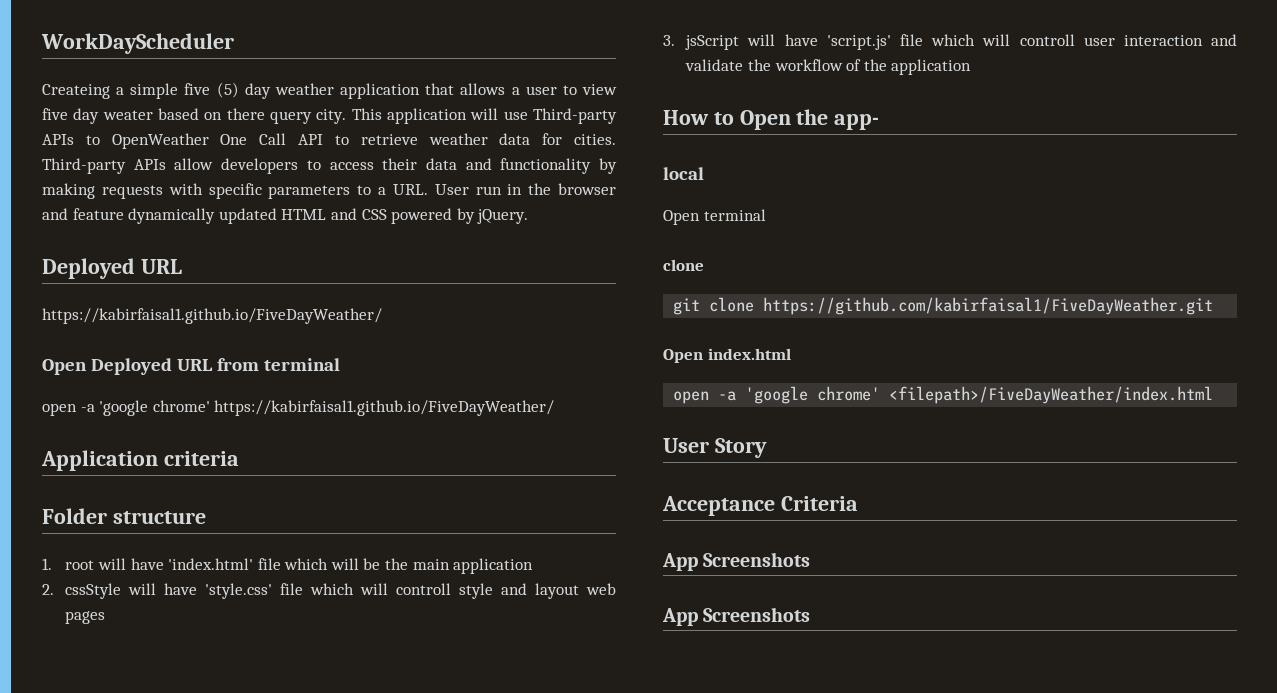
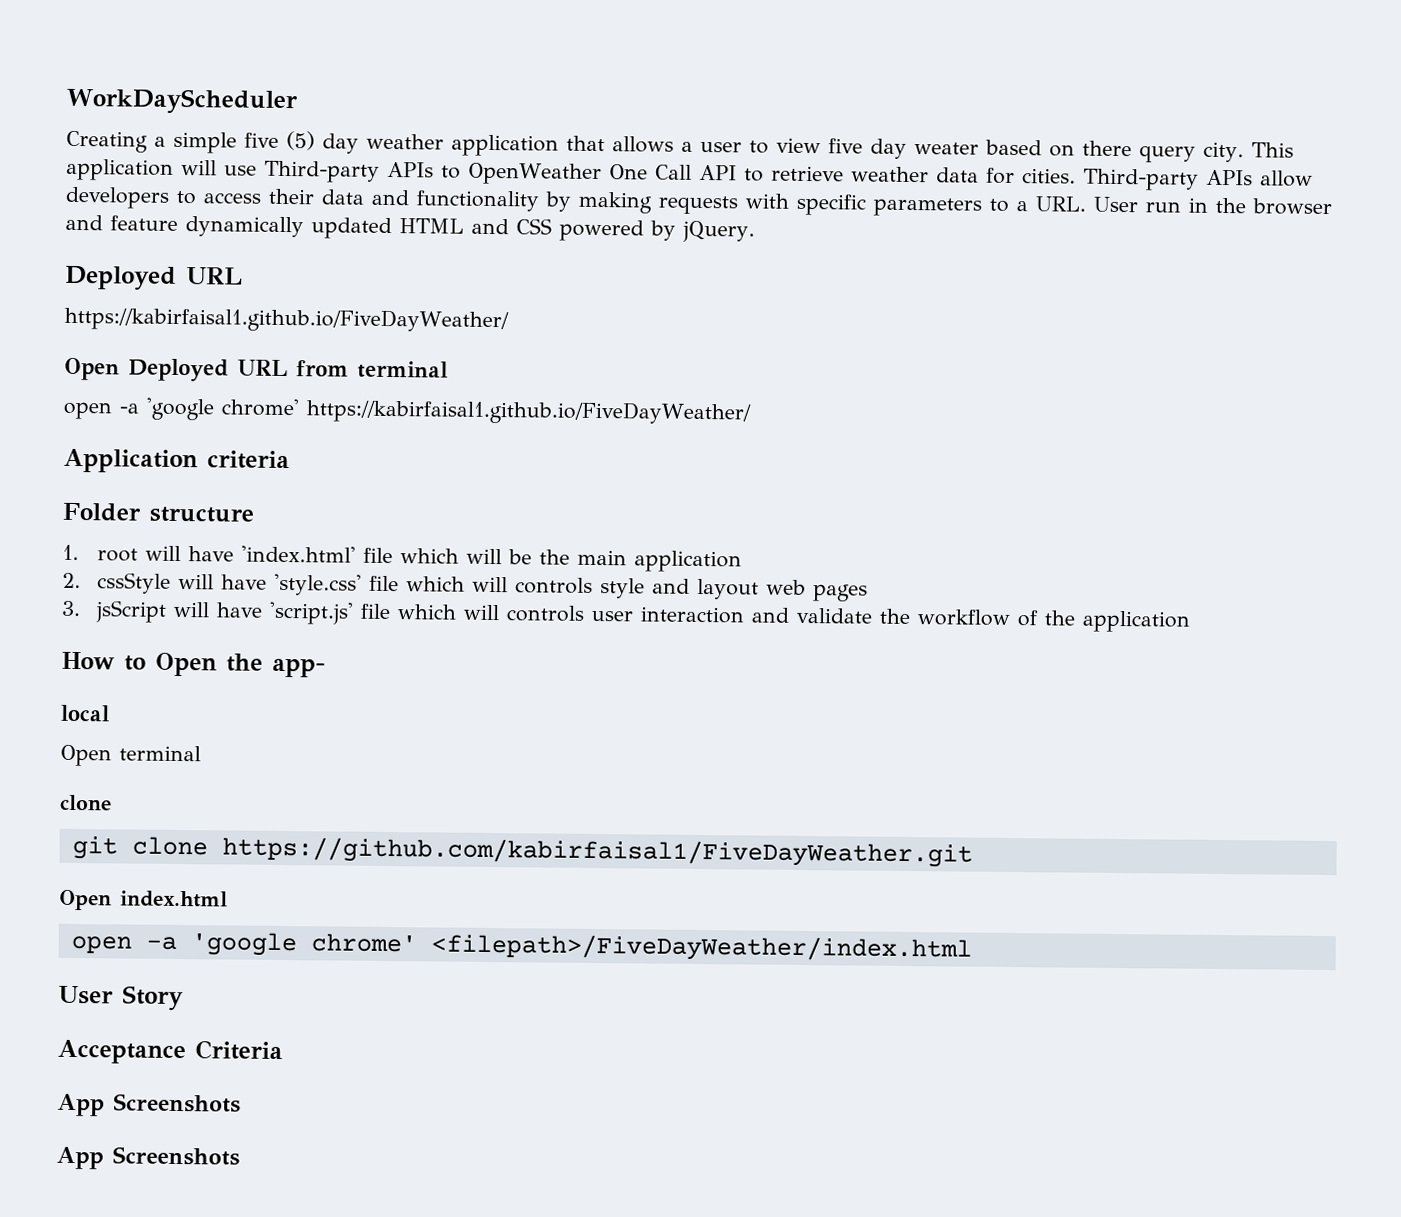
[42,84,110,99] Createing -> [66,130,148,153] Creating
[396,583,452,595] controll -> [515,577,594,594] controls
[1019,34,1075,46] controll -> [506,605,586,622] controls

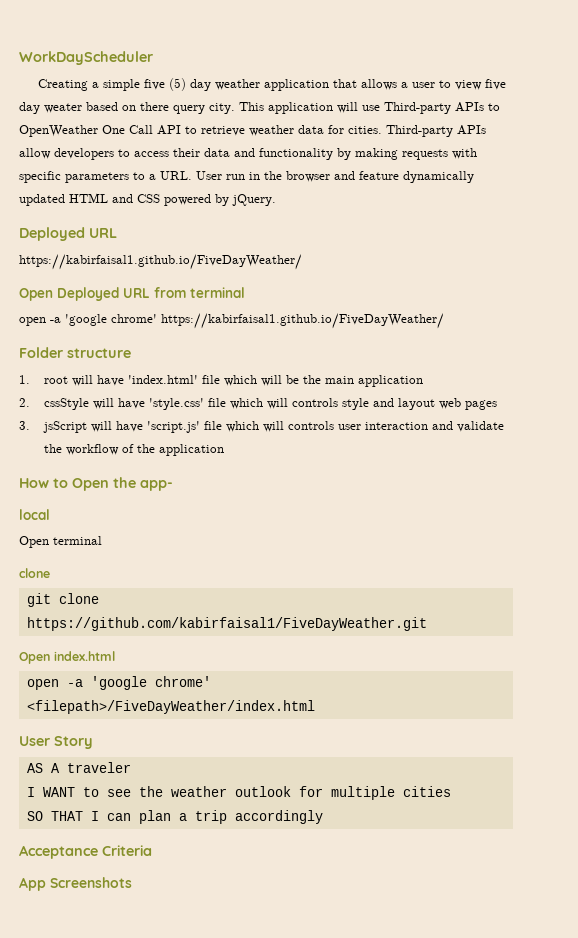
[63,448,290,474] // Application criteria -> (444, 321) none
(184, 998) none -> [26,762,131,773] [26,786,451,800] [26,810,323,824] // AS A traveler // I WANT to see the weather outlook for multiple cities // SO THAT I can plan a trip accordingly
[56,1146,240,1170] // App Screenshots -> (132, 882) none

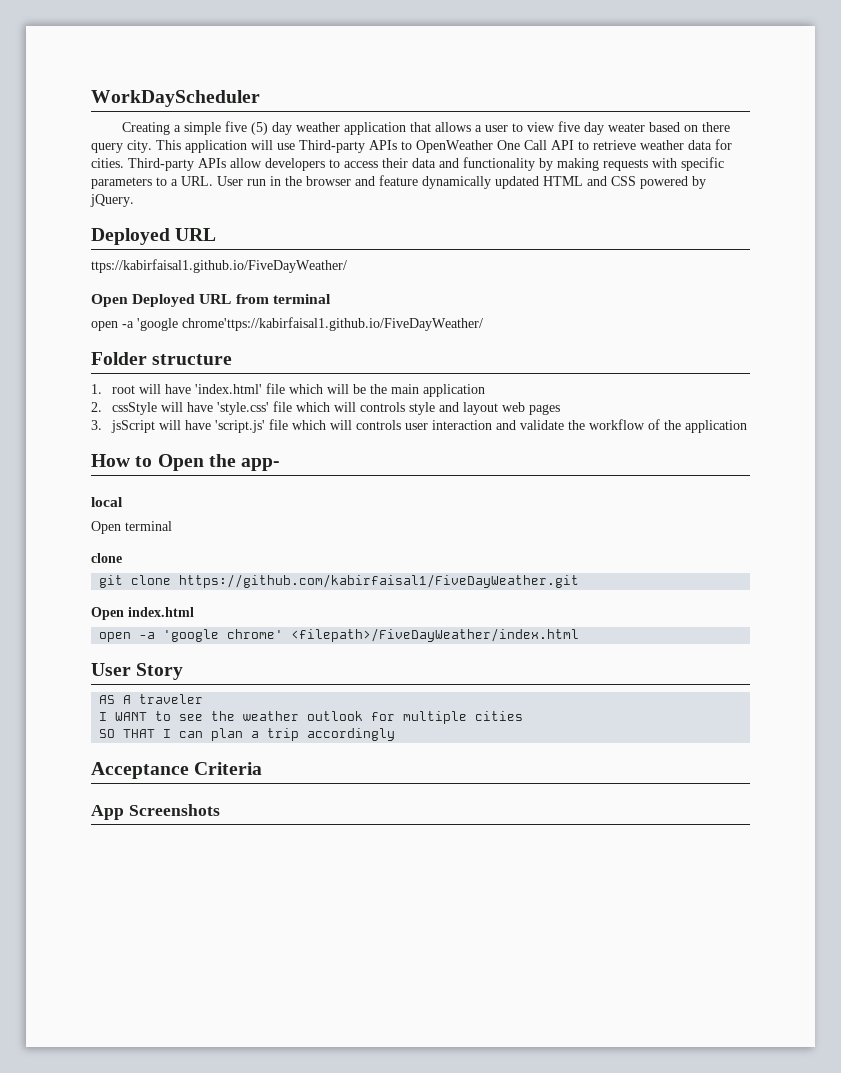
[19,254,302,270] https://kabirfaisal1.github.io/FiveDayWeather/ -> [91,259,347,273] ttps://kabirfaisal1.github.io/FiveDayWeather/
[111,313,444,329] chrome' https://kabirfaisal1.github.io/FiveDayWeather/ -> [182,317,483,331] chrome'ttps://kabirfaisal1.github.io/FiveDayWeather/

